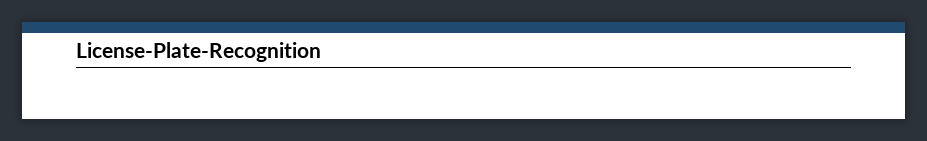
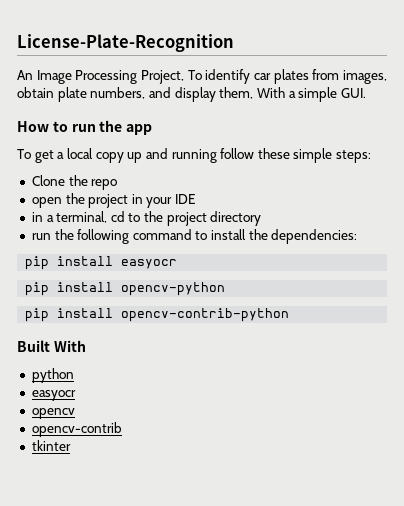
(321, 52) none -> [17,69,387,84] [17,87,366,102] [17,120,153,135] [17,148,372,163] [31,175,118,190] [31,193,196,208] [31,211,262,226] [31,229,358,244] [25,256,178,270] [25,282,226,296] [25,308,290,322] [17,340,86,352] [31,368,74,383] [31,390,76,401] [31,408,75,419] [31,422,122,437] [31,440,71,451] // An Image Processing Project, To identify car plates from images, obtain plate numbers, and display them, With a simple GUI. // How to run the app // To get a local copy up and running follow these simple steps: // Clone the repo // open the project in your IDE // in a terminal, cd to the project directory // run the following command to install the dependencies: // pip install easyocr // pip install opencv-python // pip install opencv-contrib-python // Built With // python // easyocr // opencv // opencv-contrib // tkinter

